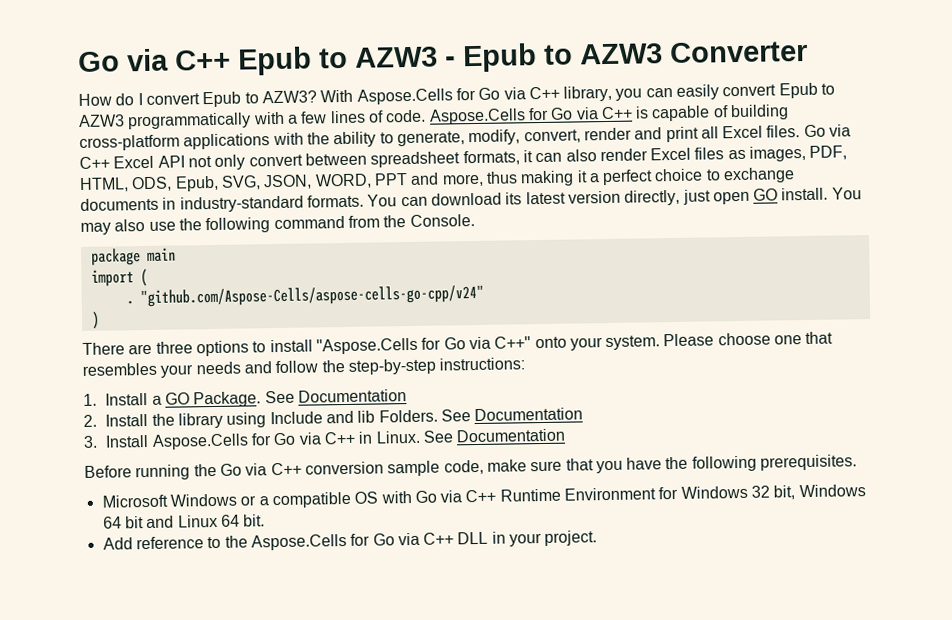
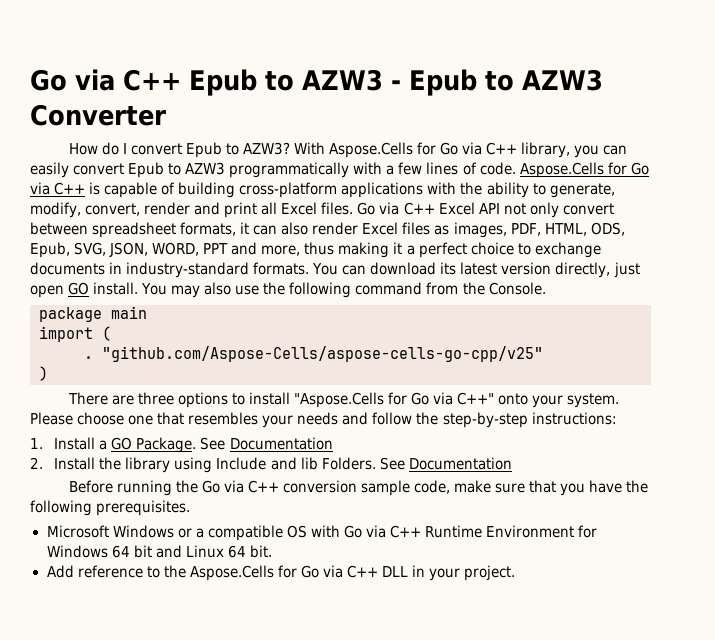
[139,284,484,308] "github.com/Aspose-Cells/aspose-cells-go-cpp/v24" -> [102,346,543,362] "github.com/Aspose-Cells/aspose-cells-go-cpp/v25"
[83,428,566,450] // 3. Install Aspose.Cells for Go via C++ in Linux. See Documentation -> (512, 463) none
[751,484,866,500] 32 bit, Windows -> (108, 551) none

